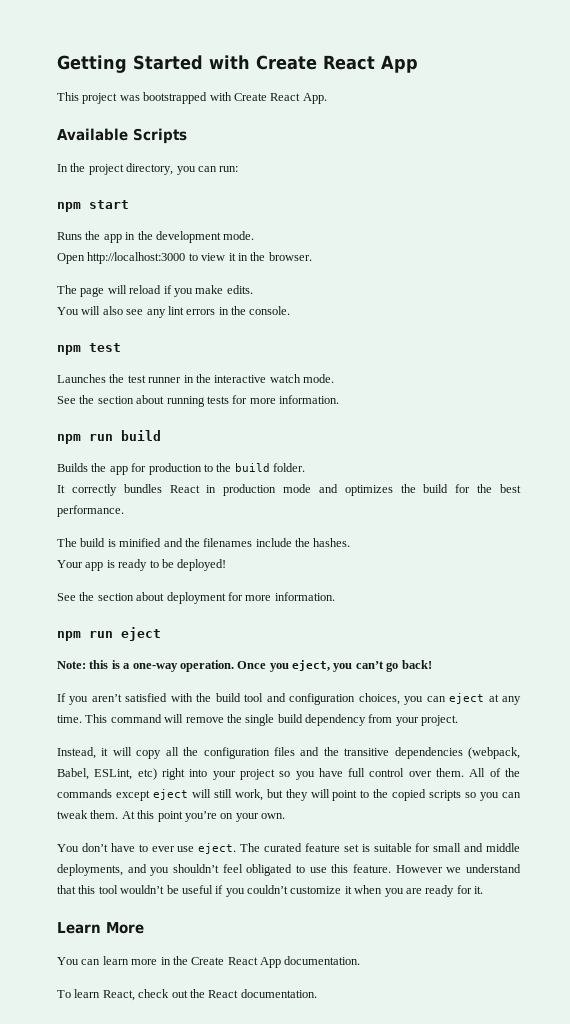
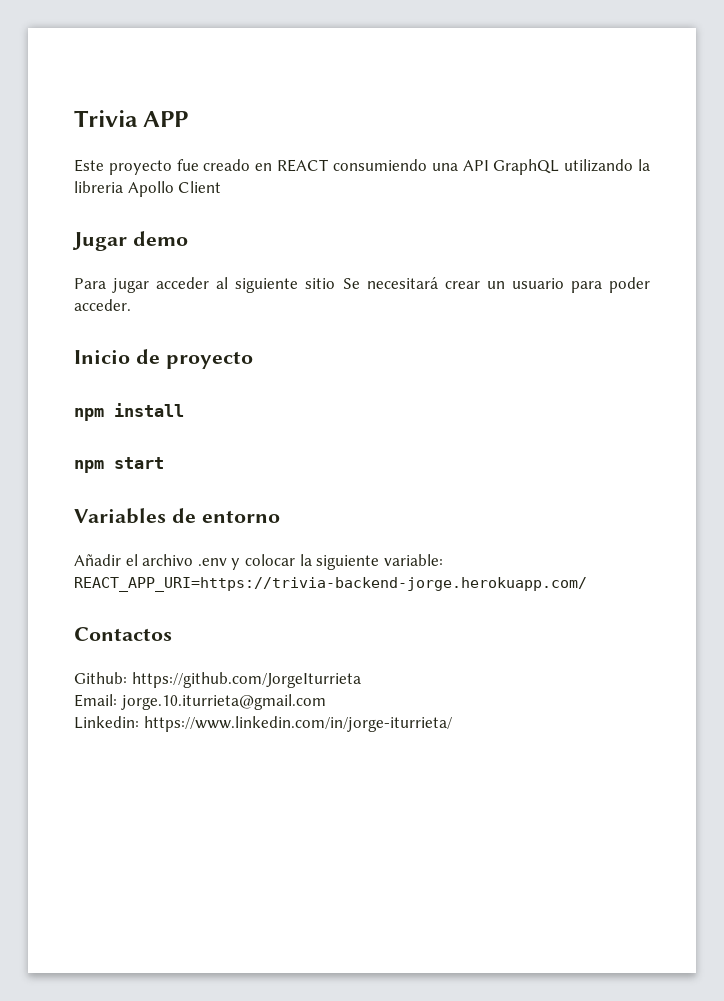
[57,55,418,73] [57,92,327,104] [57,128,187,144] [57,163,239,175] [57,200,129,212] [57,231,255,243] [57,252,312,264] [57,285,253,297] [57,306,291,318] [57,343,121,355] [57,374,334,383] [57,395,339,407] [57,430,161,444] [57,463,305,475] [57,484,522,496] [57,505,124,517] [57,538,351,547] [57,559,227,571] [57,592,335,604] [57,627,161,641] [57,660,432,672] [57,693,521,705] [57,714,459,726] [57,747,520,759] [57,768,520,780] [57,789,521,801] [57,810,285,822] [57,843,520,854] [57,864,521,876] [57,885,483,897] [57,922,144,934] [57,956,361,968] [57,989,317,1001] Getting Started with Create React App // This project was bootstrapped with Create React App. // Available Scripts // In the project directory, you can run: // npm start // Runs the app in the development mode. // Open http://localhost:3000 to view it in the browser. // The page will reload if you make edits. // You will also see any lint errors in the console. // npm test // Launches the test runner in the interactive watch mode. // See the section about running tests for more information. // npm run build // Builds the app for production to the build folder. // It correctly bundles React in production mode and optimizes the build for the best performance. // The build is minified and the filenames include the hashes. // Your app is ready to be deployed! // See the section about deployment for more information. // npm run eject // Note: this is a one-way operation. Once you eject, you can’t go back! // If you aren’t satisfied with the build tool and configuration choices, you can eject at any time. This command will remove the single build dependency from your project. // Instead, it will copy all the configuration files and the transitive dependencies (webpack, Babel, ESLint, etc) right into your project so you have full control over them. All of the commands except eject will still work, but they will point to the copied scripts so you can tweak them. At this point you’re on your own. // You don’t have to ever use eject. The curated feature set is suitable for small and middle deployments, and you shouldn’t feel obligated to use this feature. However we understand that this tool wouldn’t be useful if you couldn’t customize it when you are ready for it. // Learn More // You can learn more in the Create React App documentation. // To learn React, check out the React documentation. -> [74,110,189,127] [74,159,650,175] [74,181,222,197] [72,231,188,251] [74,277,650,293] [74,299,131,311] [74,349,253,369] [74,403,184,421] [74,457,164,473] [74,508,280,524] [74,554,443,570] [74,577,587,592] [74,627,172,641] [74,672,361,688] [74,694,326,710] [74,716,452,732] Trivia APP // Este proyecto fue creado en REACT consumiendo una API GraphQL utilizando la libreria Apollo Client // Jugar demo // Para jugar acceder al siguiente sitio Se necesitará crear un usuario para poder acceder. // Inicio de proyecto // npm install // npm start // Variables de entorno // Añadir el archivo .env y colocar la siguiente variable: REACT_APP_URI=https://trivia-backend-jorge.herokuapp.com/ // Contactos // Github: https://github.com/JorgeIturrieta // Email: jorge.10.iturrieta@gmail.com // Linkedin: https://www.linkedin.com/in/jorge-iturrieta/

